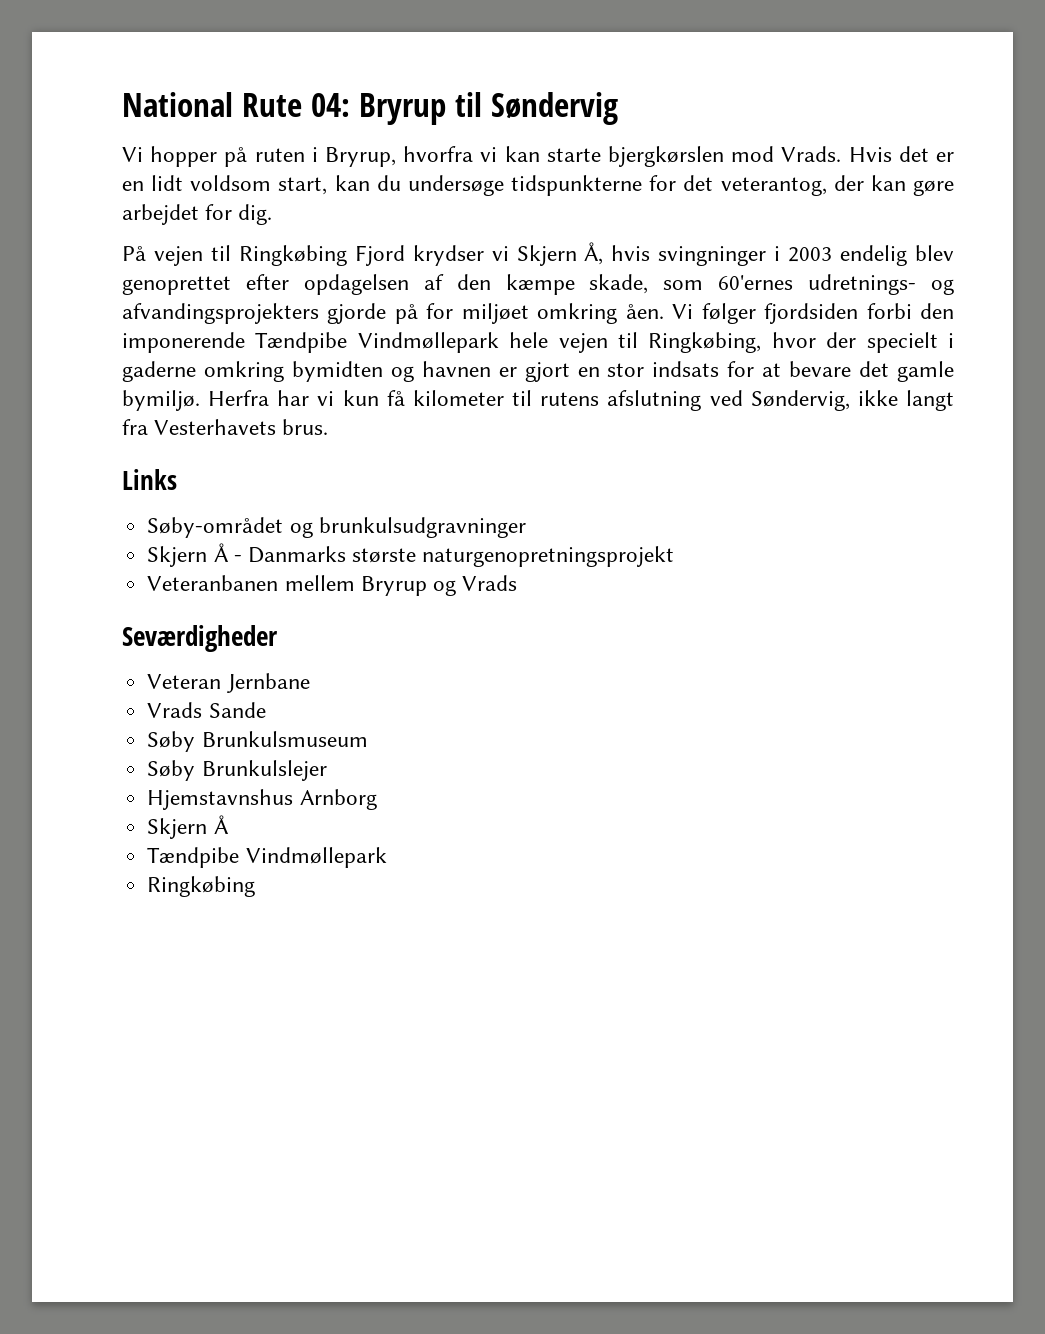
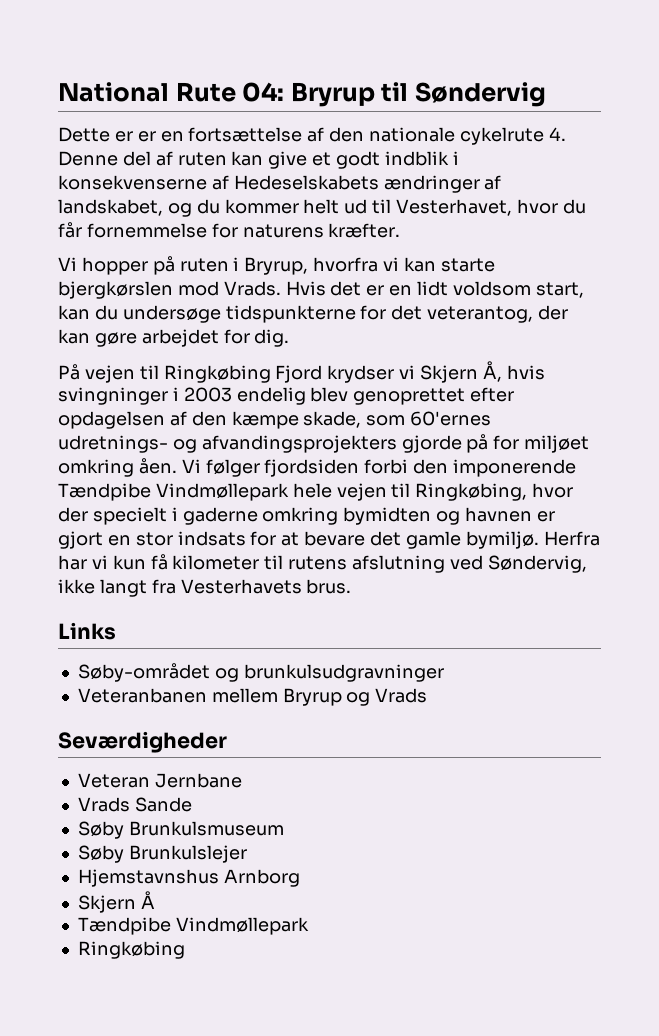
(618, 108) none -> [58,127,566,145] [58,151,459,169] [58,175,502,193] [58,199,586,217] [58,222,401,238] // Dette er er en fortsættelse af den nationale cykelrute 4. Denne del af ruten kan give et godt indblik i konsekvenserne af Hedeselskabets ændringer af landskabet, og du kommer helt ud til Vesterhavet, hvor du får fornemmelse for naturens kræfter.
[147,543,675,567] // Skjern Å - Danmarks største naturgenopretningsprojekt -> (444, 673) none

